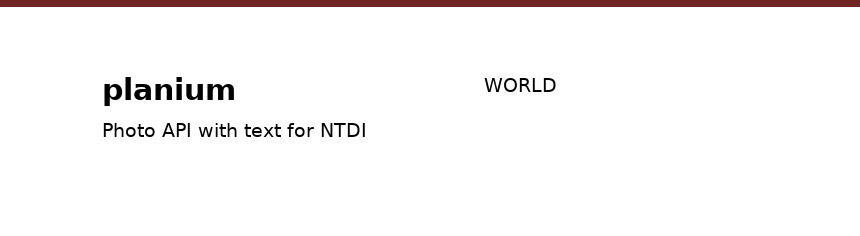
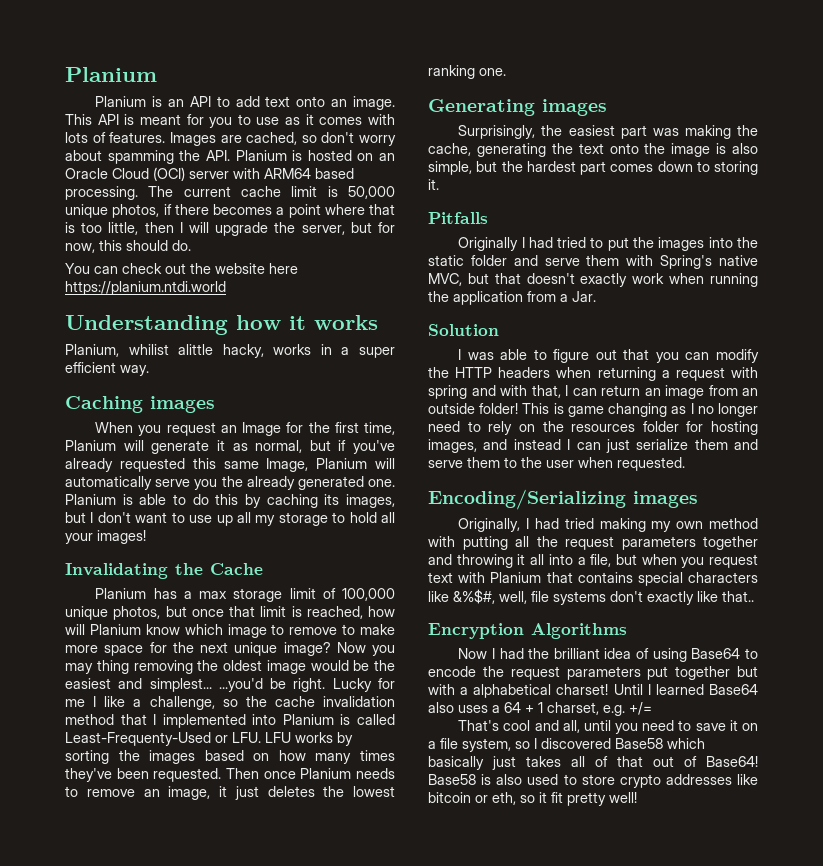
[102,77,236,106] [102,123,367,137] [484,78,557,92] planium // Photo API with text for NTDI WORLD -> [65,67,157,82] [95,96,395,110] [65,114,395,128] [65,132,396,146] [65,150,395,164] [65,167,354,181] [65,186,395,200] [65,204,395,218] [65,222,395,236] [65,240,191,253] [65,263,298,274] [65,281,226,295] [65,315,378,335] [65,344,395,358] [65,362,149,376] [65,396,215,413] [95,422,395,436] [65,440,395,454] [65,458,396,472] [65,476,395,490] [65,494,395,508] [65,512,396,526] [65,530,146,544] [65,563,263,579] [95,588,395,602] [65,606,395,620] [65,624,395,638] [65,642,395,656] [65,660,395,674] [65,678,395,692] [65,696,395,710] [65,714,395,728] [65,732,353,746] [65,750,395,764] [65,768,395,782] [65,786,395,800] [428,65,506,79] [428,99,607,116] [458,125,758,139] [428,143,758,157] [428,161,758,175] [428,179,439,190] [428,212,488,224] [458,237,758,251] [428,255,758,269] [428,273,758,287] [428,291,596,305] [428,324,499,336] [458,349,759,363] [428,367,758,381] [428,385,758,399] [428,403,758,417] [428,421,758,435] [428,439,758,453] [428,457,685,471] [428,489,698,510] [458,518,758,532] [428,536,758,550] [428,554,758,568] [428,572,758,586] [428,589,754,605] [428,623,627,639] [458,648,758,662] [428,666,758,680] [428,684,758,698] [428,702,652,716] [458,720,758,734] [428,738,705,752] [428,756,758,770] [428,774,758,788] [428,792,637,806] Planium // Planium is an API to add text onto an image. This API is meant for you to use as it comes with lots of features. Images are cached, so don't worry about spamming the API. Planium is hosted on an Oracle Cloud (OCI) server with ARM64 based processing. The current cache limit is 50,000 unique photos, if there becomes a point where that is too little, then I will upgrade the server, but for now, this should do. // You can check out the website here https://planium.ntdi.world // Understanding how it works // Planium, whilist alittle hacky, works in a super efficient way. // Caching images // When you request an Image for the first time, Planium will generate it as normal, but if you've already requested this same Image, Planium will automatically serve you the already generated one. Planium is able to do this by caching its images, but I don't want to use up all my storage to hold all your images! // Invalidating the Cache // Planium has a max storage limit of 100,000 unique photos, but once that limit is reached, how will Planium know which image to remove to make more space for the next unique image? Now you may thing removing the oldest image would be the easiest and simplest... ...you'd be right. Lucky for me I like a challenge, so the cache invalidation method that I implemented into Planium is called Least-Frequenty-Used or LFU. LFU works by sorting the images based on how many times they've been requested. Then once Planium needs to remove an image, it just deletes the lowest ranking one. // Generating images // Surprisingly, the easiest part was making the cache, generating the text onto the image is also simple, but the hardest part comes down to storing it. // Pitfalls // Originally I had tried to put the images into the static folder and serve them with Spring's native MVC, but that doesn't exactly work when running the application from a Jar. // Solution // I was able to figure out that you can modify the HTTP headers when returning a request with spring and with that, I can return an image from an outside folder! This is game changing as I no longer need to rely on the resources folder for hosting images, and instead I can just serialize them and serve them to the user when requested. // Encoding/Serializing images // Originally, I had tried making my own method with putting all the request parameters together and throwing it all into a file, but when you request text with Planium that contains special characters like &%$#, well, file systems don't exactly like that.. // Encryption Algorithms // Now I had the brilliant idea of using Base64 to encode the request parameters put together but with a alphabetical charset! Until I learned Base64 also uses a 64 + 1 charset, e.g. +/= // That's cool and all, until you need to save it on a file system, so I discovered Base58 which basically just takes all of that out of Base64! Base58 is also used to store crypto addresses like bitcoin or eth, so it fit pretty well!

